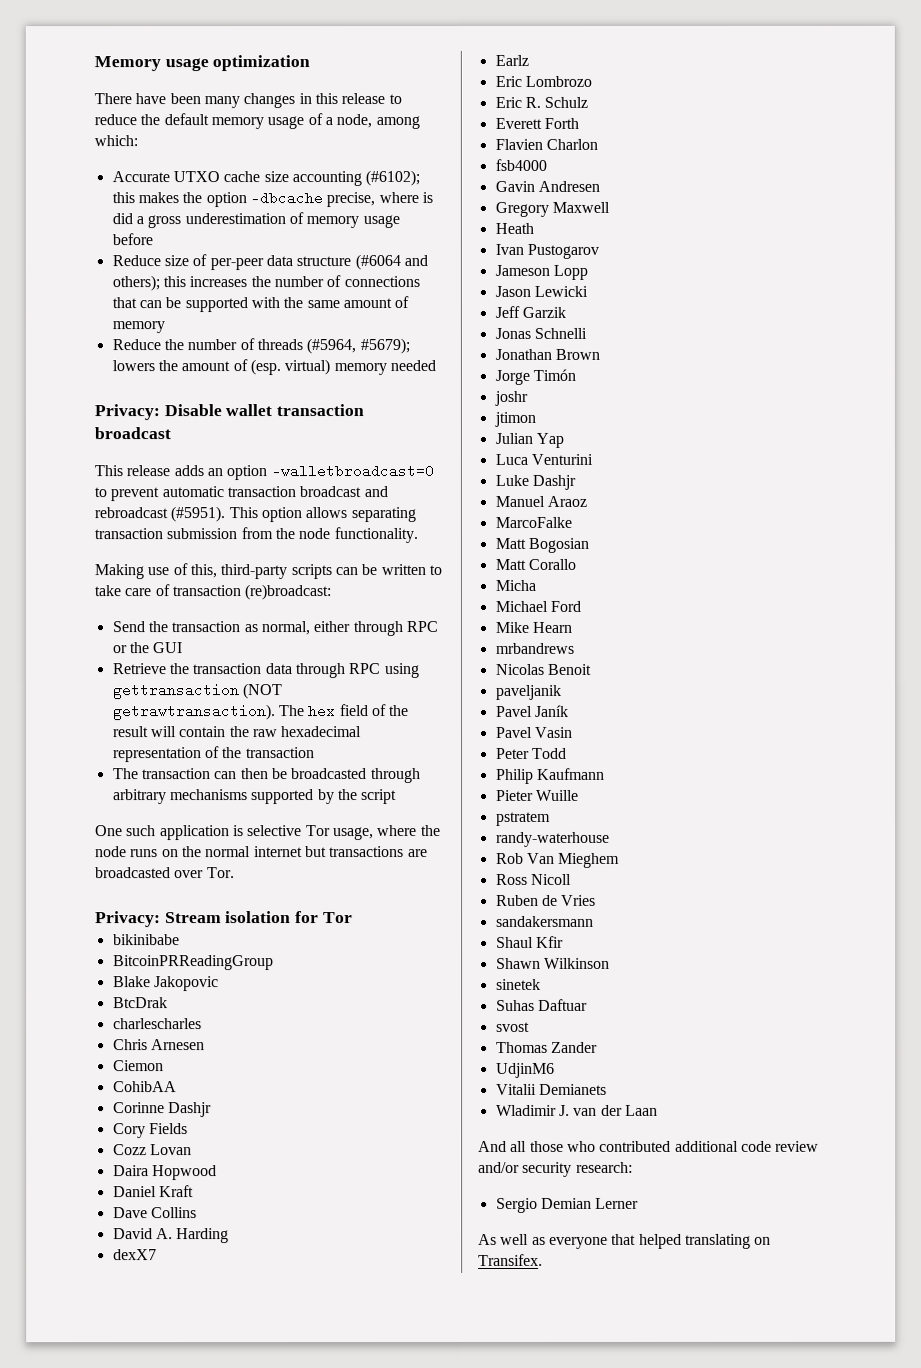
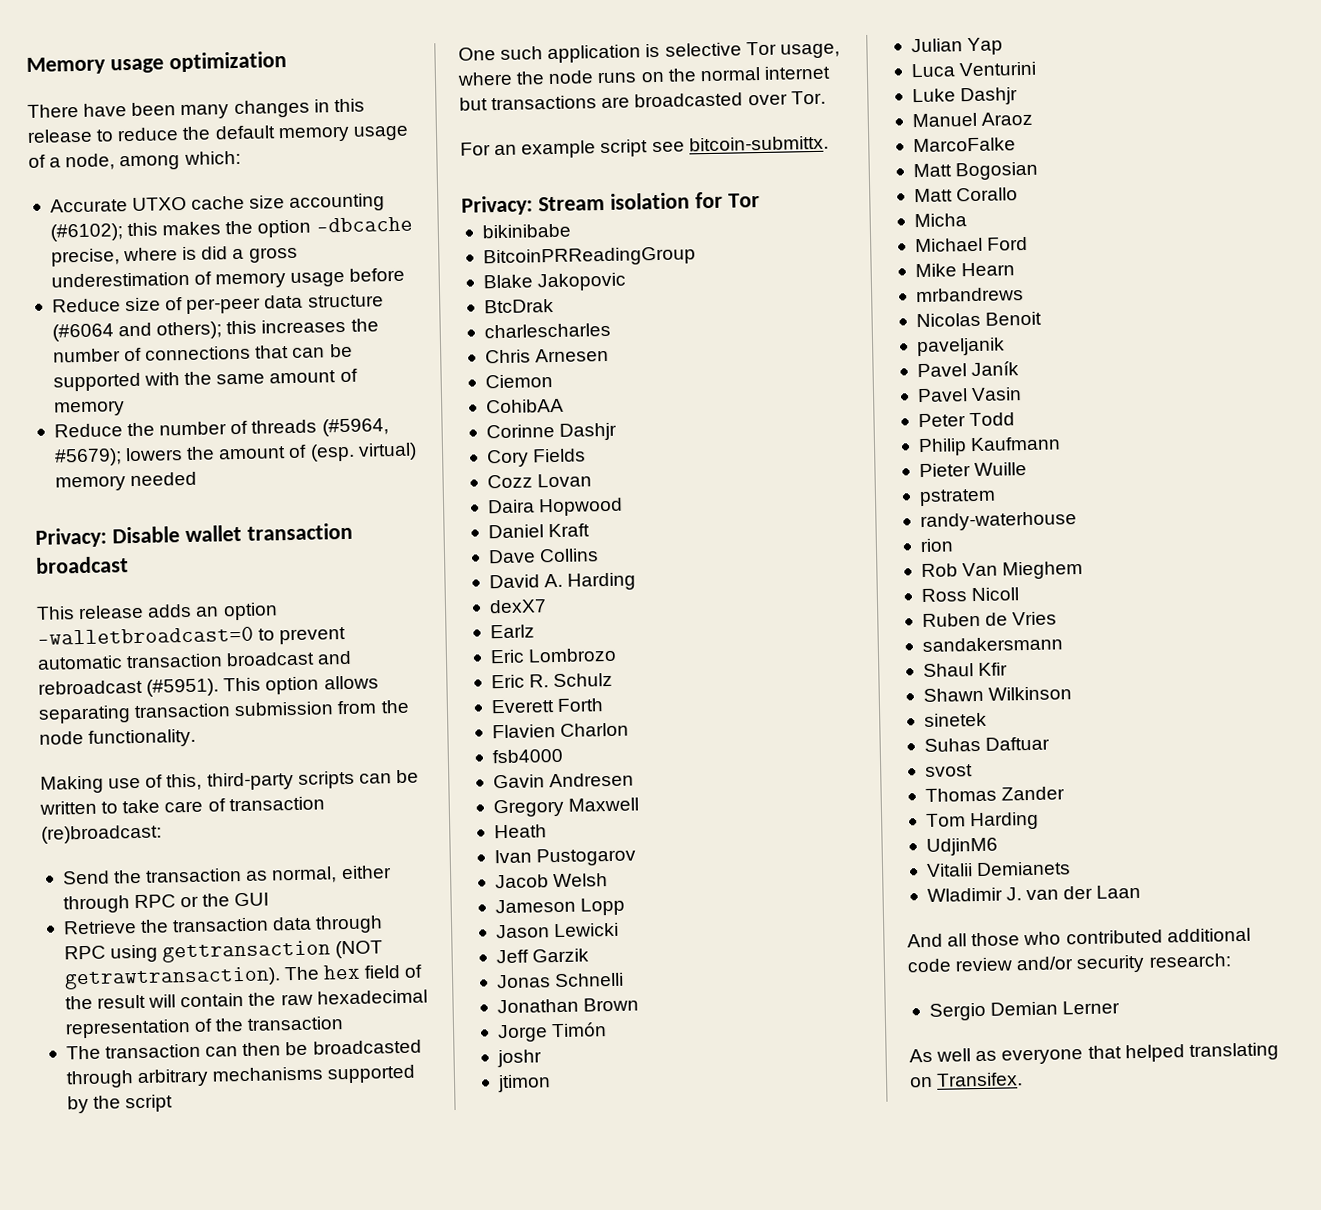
(235, 873) none -> [460,135,829,159] // For an example script see bitcoin-submittx.
(599, 251) none -> [494,873,609,889] // Jacob Welsh
(610, 839) none -> [919,538,954,553] // rion
(598, 1047) none -> [925,811,1040,831] // Tom Harding

